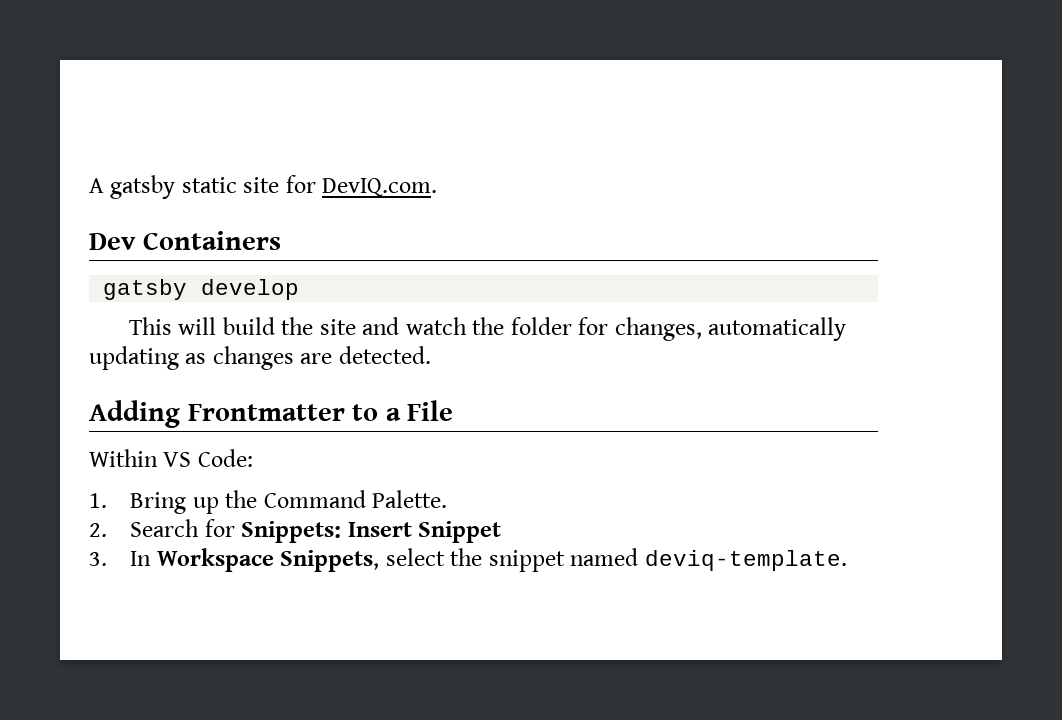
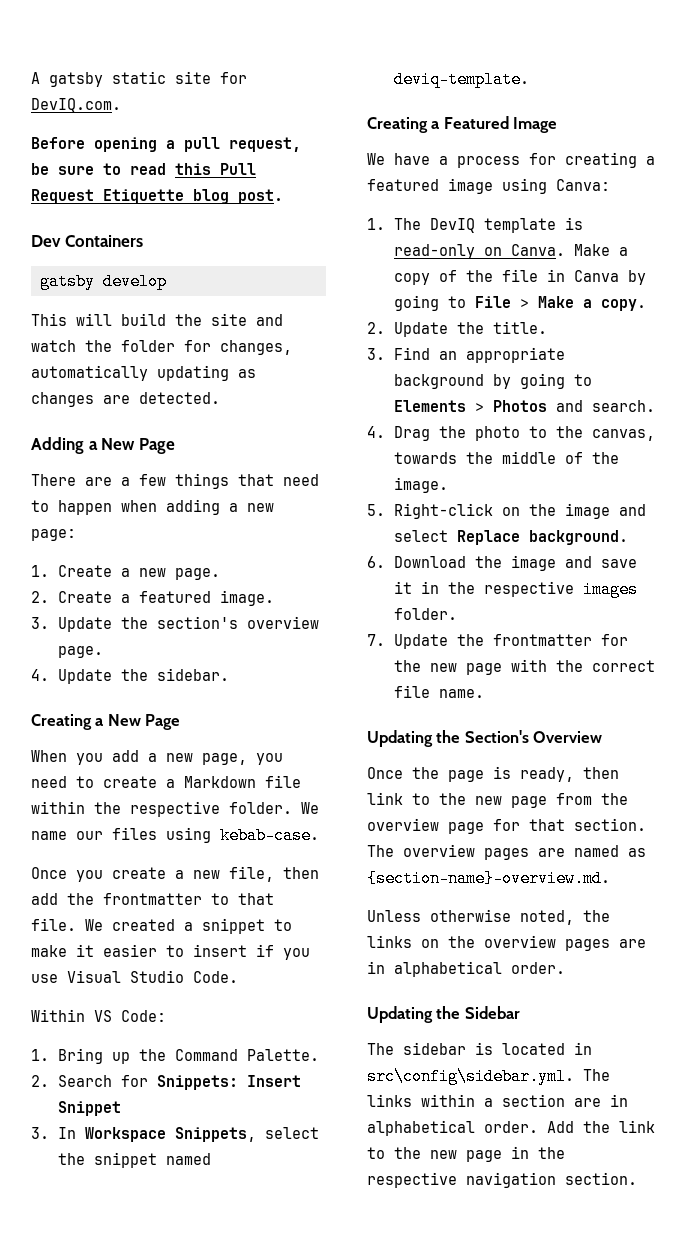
(438, 187) none -> [31,137,301,152] [31,163,256,175] [31,189,283,204] // Before opening a pull request, be sure to read this Pull Request Etiquette blog post.
[187,400,454,421] Frontmatter to a File -> [88,438,175,454] [31,473,319,489] [31,499,274,515] [31,529,76,541] [31,565,220,580] [31,590,274,606] [31,616,319,632] [57,646,103,658] [31,668,229,684] [31,714,181,730] [31,750,283,765] [31,775,301,788] [31,801,319,817] [31,827,319,844] [31,866,319,882] [31,893,274,905] [31,918,292,934] [31,944,310,960] [31,970,238,983] a New Page // There are a few things that need to happen when adding a new page: // 1. Create a new page. // 2. Create a featured image. // 3. Update the section's overview page. // 4. Update the sidebar. // Creating a New Page // When you add a new page, you need to create a Markdown file within the respective folder. We name our files using kebab-case. // Once you create a new file, then add the frontmatter to that file. We created a snippet to make it easier to insert if you use Visual Studio Code.
(847, 560) none -> [367,116,558,133] [367,152,655,168] [367,178,610,194] [367,217,583,233] [393,244,628,259] [393,269,646,285] [393,295,646,311] [367,321,547,337] [367,347,565,363] [393,373,592,389] [393,400,655,412] [367,426,655,441] [393,451,619,464] [393,477,448,493] [367,503,646,519] [393,530,628,545] [367,555,637,571] [393,581,638,598] [393,608,457,620] [367,634,628,649] [393,659,655,675] [393,685,484,698] [367,730,603,747] [367,766,619,782] [367,792,628,808] [367,818,646,834] [367,844,646,860] [367,870,610,887] [367,909,610,925] [367,935,646,951] [367,961,565,977] [367,1006,520,1023] [367,1042,592,1055] [367,1068,610,1085] [367,1094,628,1107] [367,1120,655,1136] [367,1146,565,1162] [367,1172,637,1188] // Creating a Featured Image // We have a process for creating a featured image using Canva: // 1. The DevIQ template is read-only on Canva. Make a copy of the file in Canva by going to File > Make a copy. // 2. Update the title. // 3. Find an appropriate background by going to Elements > Photos and search. // 4. Drag the photo to the canvas, towards the middle of the image. // 5. Right-click on the image and select Replace background. // 6. Download the image and save it in the respective images folder. // 7. Update the frontmatter for the new page with the correct file name. // Updating the Section's Overview // Once the page is ready, then link to the new page from the overview page for that section. The overview pages are named as {section-name}-overview.md. // Unless otherwise noted, the links on the overview pages are in alphabetical order. // Updating the Sidebar // The sidebar is located in src\config\sidebar.yml. The links within a section are in alphabetical order. Add the link to the new page in the respective navigation section.

